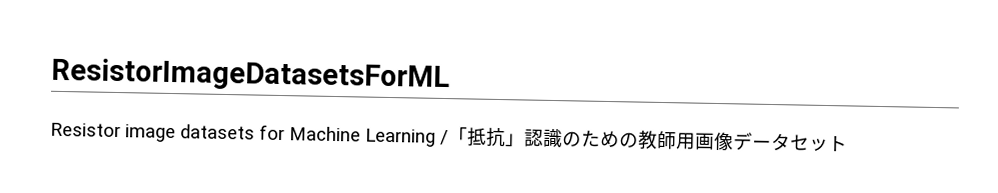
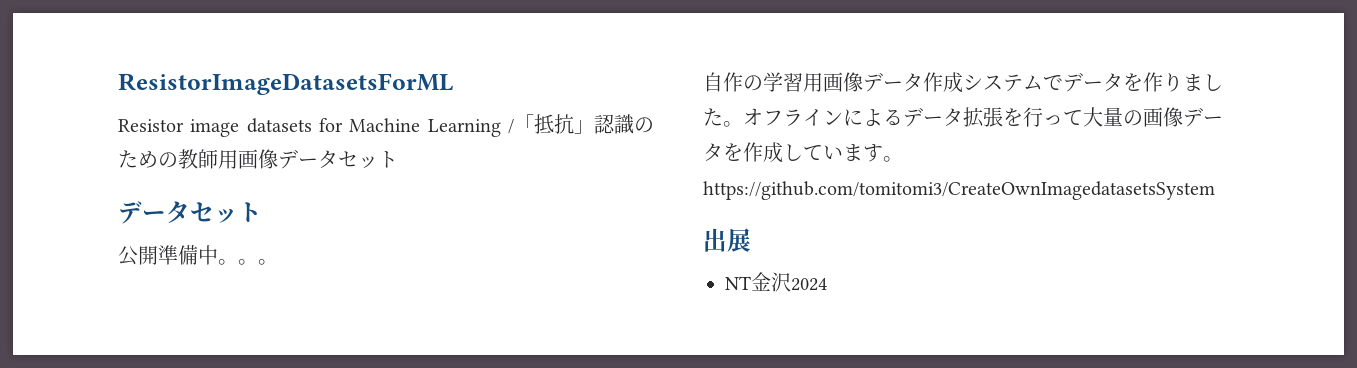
(848, 144) none -> [118,201,262,224] [118,245,278,266] [703,72,1223,93] [703,107,1223,128] [703,142,903,163] [703,181,1215,200] [703,228,751,252] [725,272,827,292] // データセット // 公開準備中。。。 // 自作の学習用画像データ作成システムでデータを作りました。オフラインによるデータ拡張を行って大量の画像データを作成しています。https://github.com/tomitomi3/CreateOwnImagedatasetsSystem // 出展 // NT金沢2024

